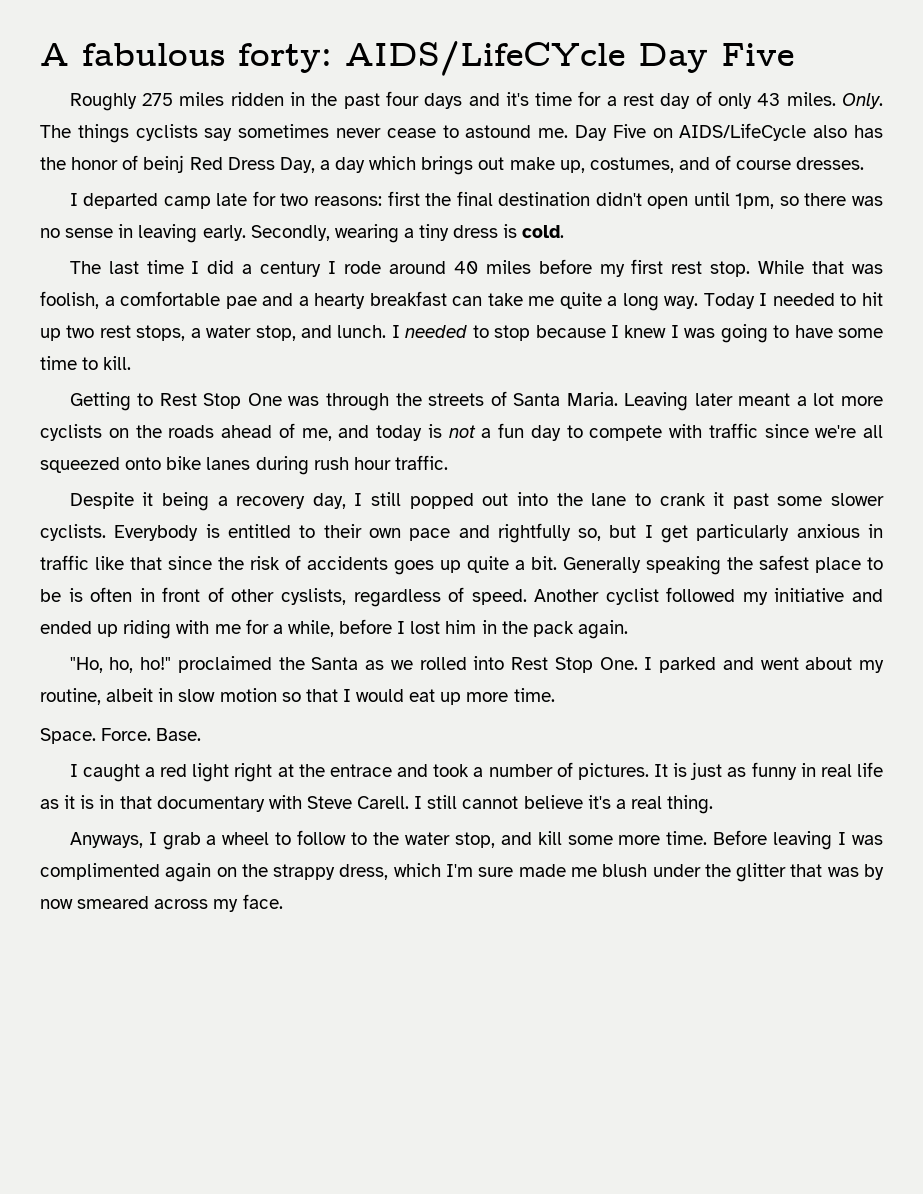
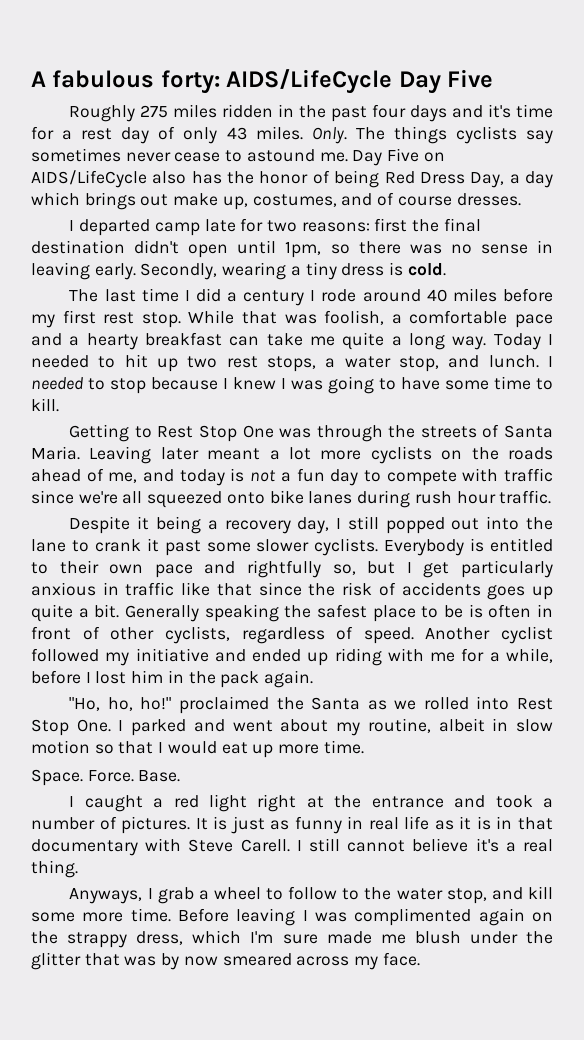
[345,41,625,76] AIDS/LifeCYcle -> [226,69,393,94] AIDS/LifeCycle
[143,155,185,173] beinj -> [334,170,380,188] being
[225,296,257,309] pae -> [515,314,553,328] pace
[280,588,346,605] cyslists, -> [164,626,230,644] cyclists,
[329,764,392,777] entrace -> [371,796,444,808] entrance

